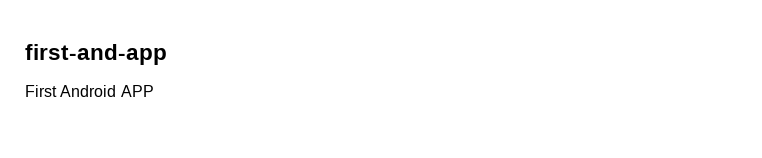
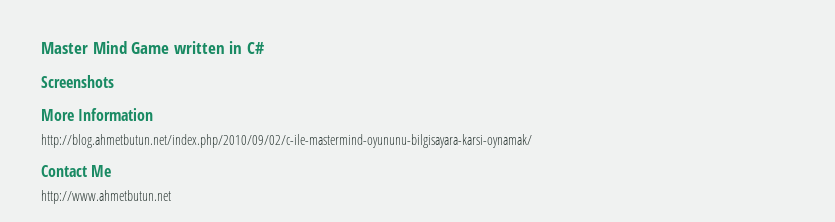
[25,44,167,65] [25,85,154,97] first-and-app // First Android APP -> [41,41,264,54] [41,75,114,88] [41,108,154,121] [41,134,532,148] [41,165,112,177] [41,190,171,204] Master Mind Game written in C# // Screenshots // More Information // http://blog.ahmetbutun.net/index.php/2010/09/02/c-ile-mastermind-oyununu-bilgisayara-karsi-oynamak/ // Contact Me // http://www.ahmetbutun.net

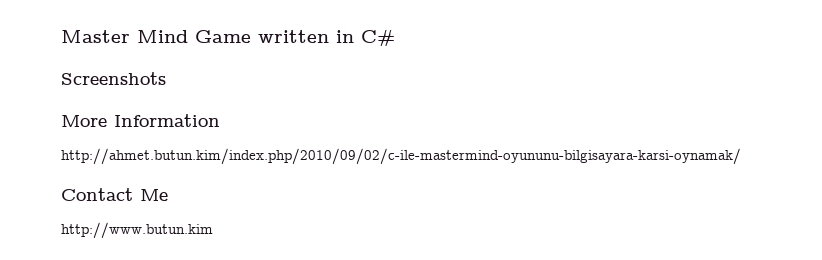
[41,134,532,148] http://blog.ahmetbutun.net/index.php/2010/09/02/c-ile-mastermind-oyununu-bilgisayara-karsi-oynamak/ -> [61,148,741,165] http://ahmet.butun.kim/index.php/2010/09/02/c-ile-mastermind-oyununu-bilgisayara-karsi-oynamak/
[41,190,171,204] http://www.ahmetbutun.net -> [61,222,213,239] http://www.butun.kim

